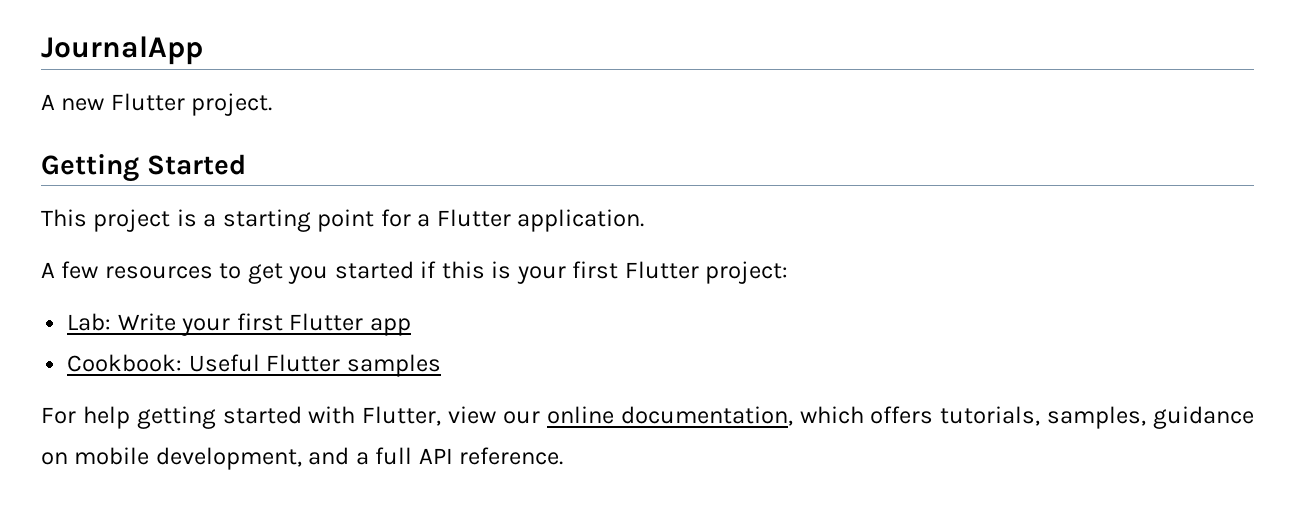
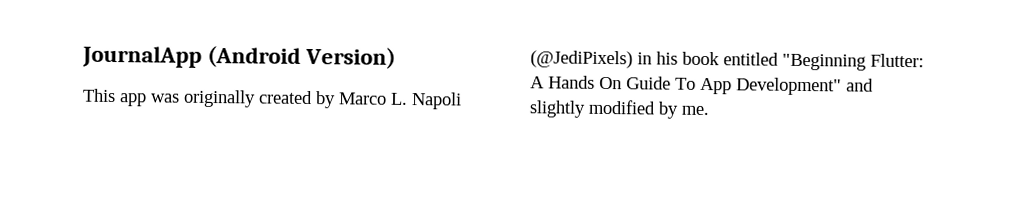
[41,93,273,116] [41,154,246,182] [41,209,645,232] [41,261,789,284] [67,313,411,336] [67,354,441,377] [41,406,1254,429] [41,447,564,470] // A new Flutter project. // Getting Started // This project is a starting point for a Flutter application. // A few resources to get you started if this is your first Flutter project: // Lab: Write your first Flutter app // Cookbook: Useful Flutter samples // For help getting started with Flutter, view our online documentation, which offers tutorials, samples, guidance on mobile development, and a full API reference. -> [207,45,397,69] [82,88,462,110] [530,50,924,71] [530,75,874,96] [529,99,709,119] (Android Version) // This app was originally created by Marco L. Napoli (@JediPixels) in his book entitled "Beginning Flutter: A Hands On Guide To App Development" and slightly modified by me.

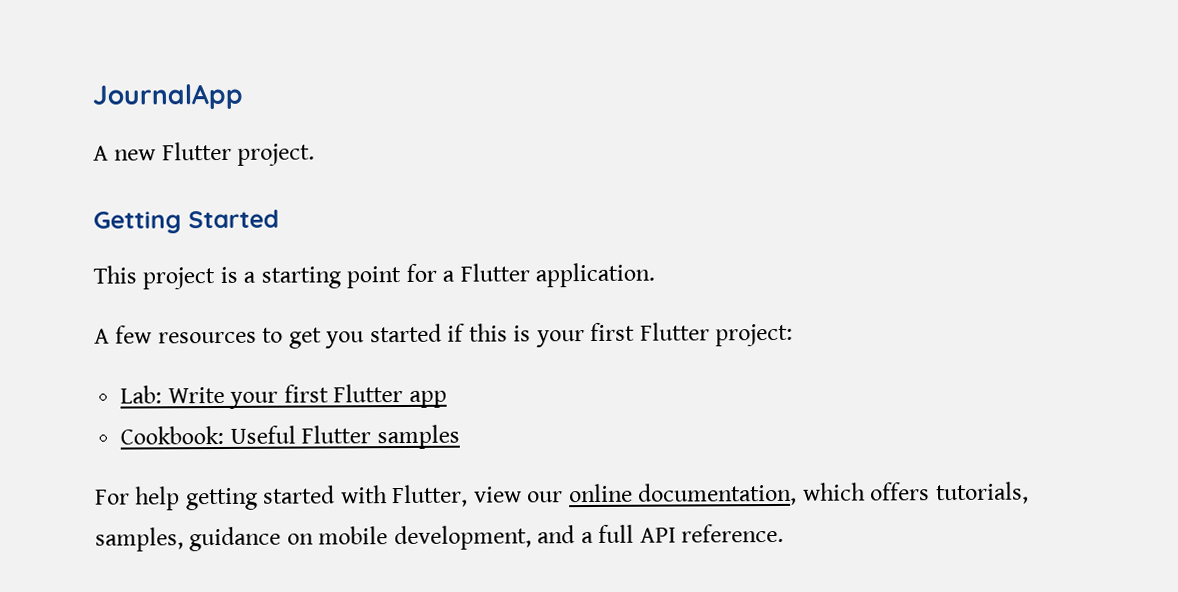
[207,45,397,69] [82,88,462,110] [530,50,924,71] [530,75,874,96] [529,99,709,119] (Android Version) // This app was originally created by Marco L. Napoli (@JediPixels) in his book entitled "Beginning Flutter: A Hands On Guide To App Development" and slightly modified by me. -> [93,141,316,166] [93,209,279,234] [93,262,656,290] [94,322,794,349] [120,384,447,409] [120,424,460,450] [95,481,1029,511] [95,523,785,552] // A new Flutter project. // Getting Started // This project is a starting point for a Flutter application. // A few resources to get you started if this is your first Flutter project: // Lab: Write your first Flutter app // Cookbook: Useful Flutter samples // For help getting started with Flutter, view our online documentation, which offers tutorials, samples, guidance on mobile development, and a full API reference.

